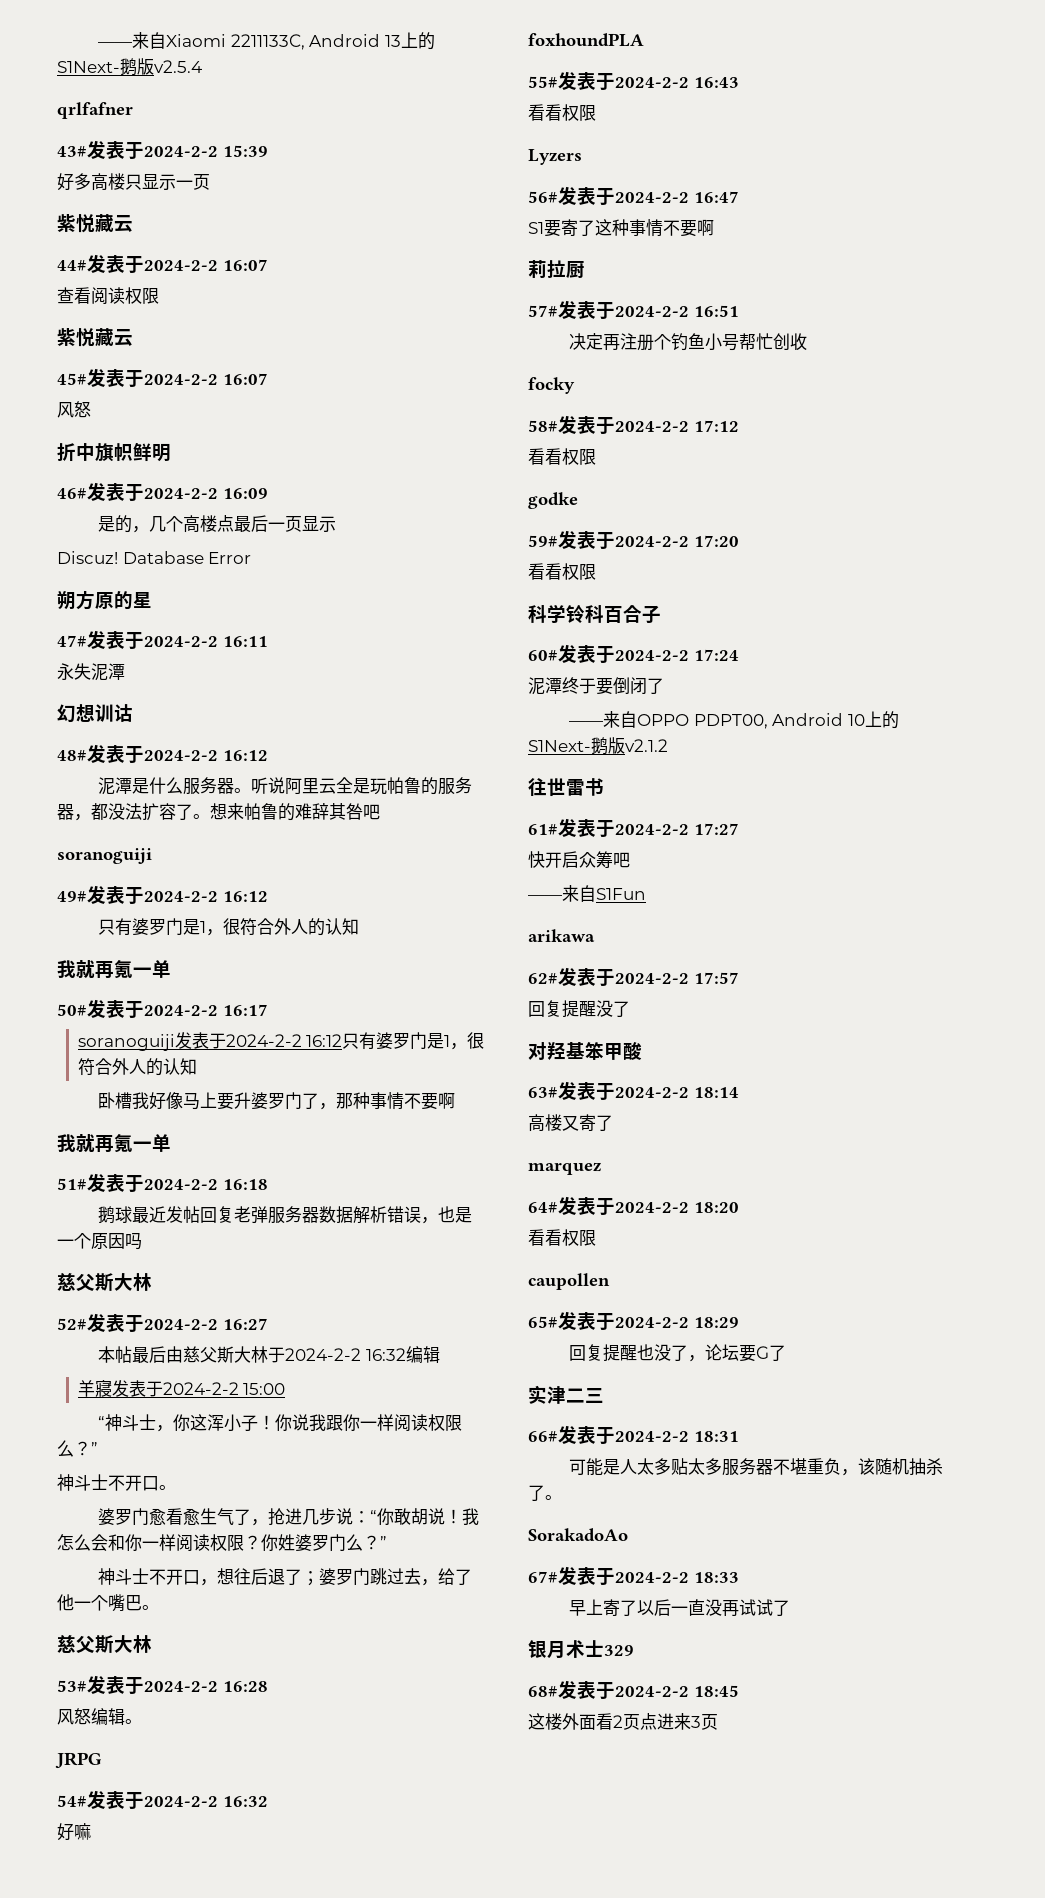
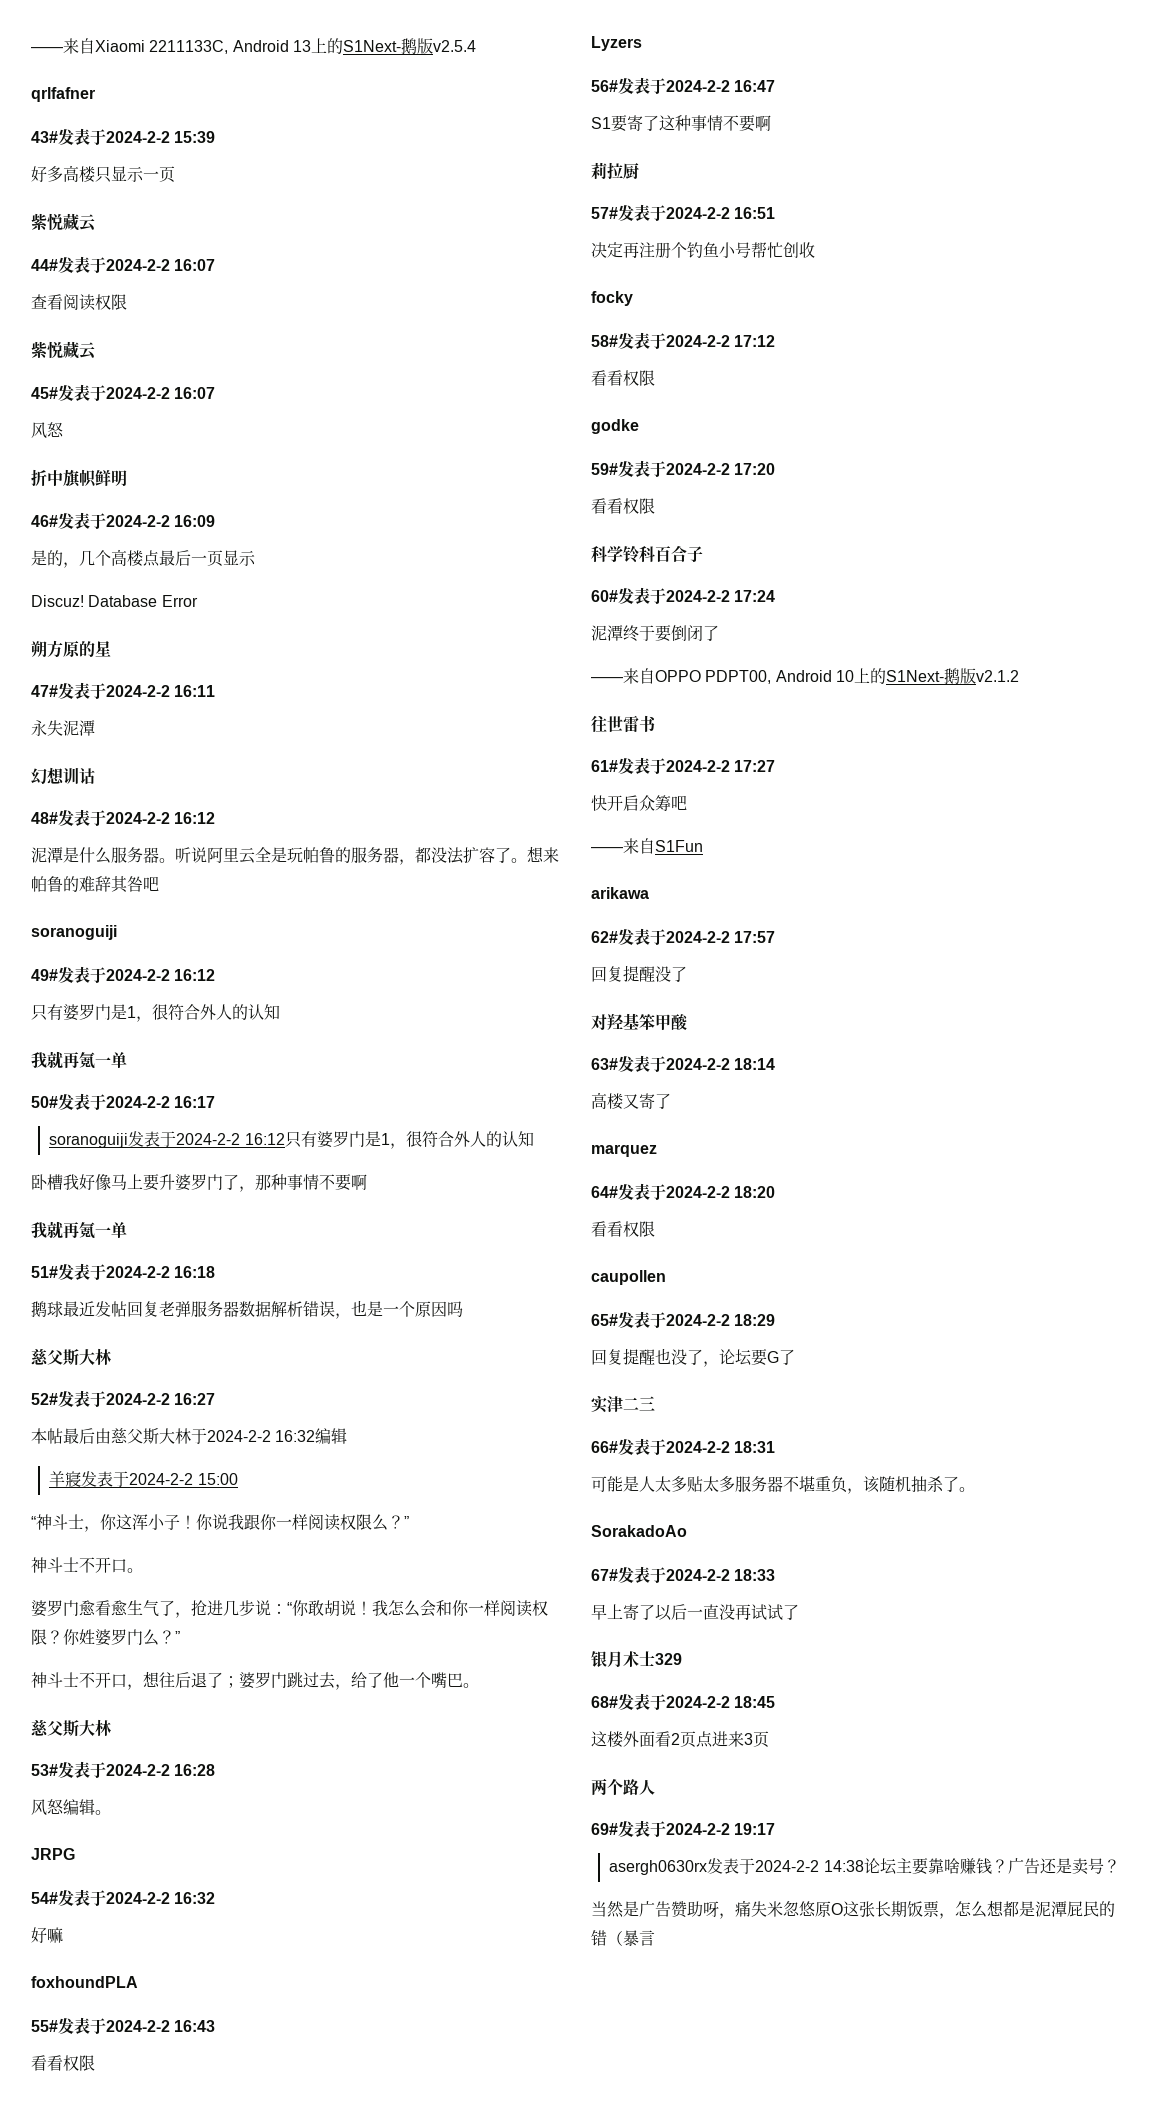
(718, 1722) none -> [591,1778,655,1795] [591,1820,776,1837] [609,1858,1120,1875] [591,1900,1115,1919] [591,1930,655,1946] // 两个路人 // 69#发表于2024-2-2 19:17 // asergh0630rx发表于2024-2-2 14:38论坛主要靠啥赚钱？广告还是卖号？ // 当然是广告赞助呀，痛失米忽悠原O这张长期饭票，怎么想都是泥潭屁民的错（暴言

